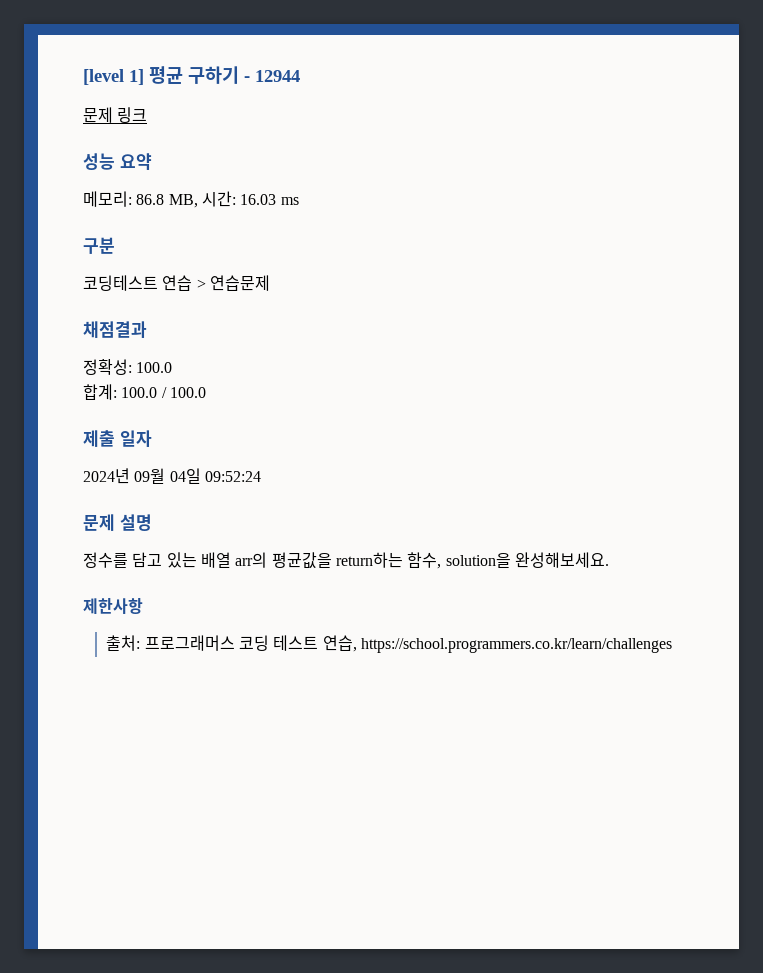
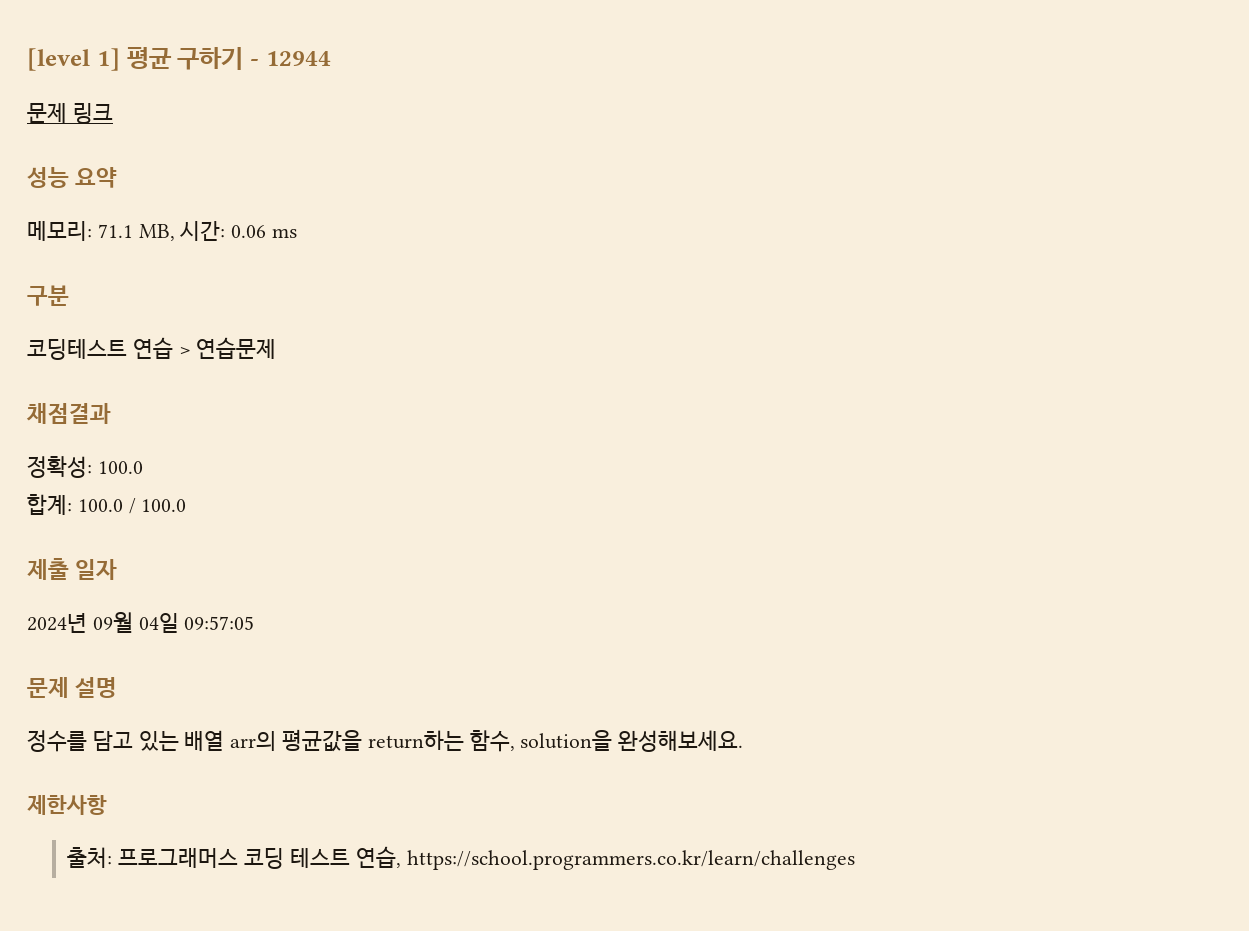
[136,194,165,205] 86.8 -> [97,224,133,238] 71.1
[240,194,277,205] 16.03 -> [231,225,267,238] 0.06
[204,471,261,482] 09:52:24 -> [184,616,255,630] 09:57:05

